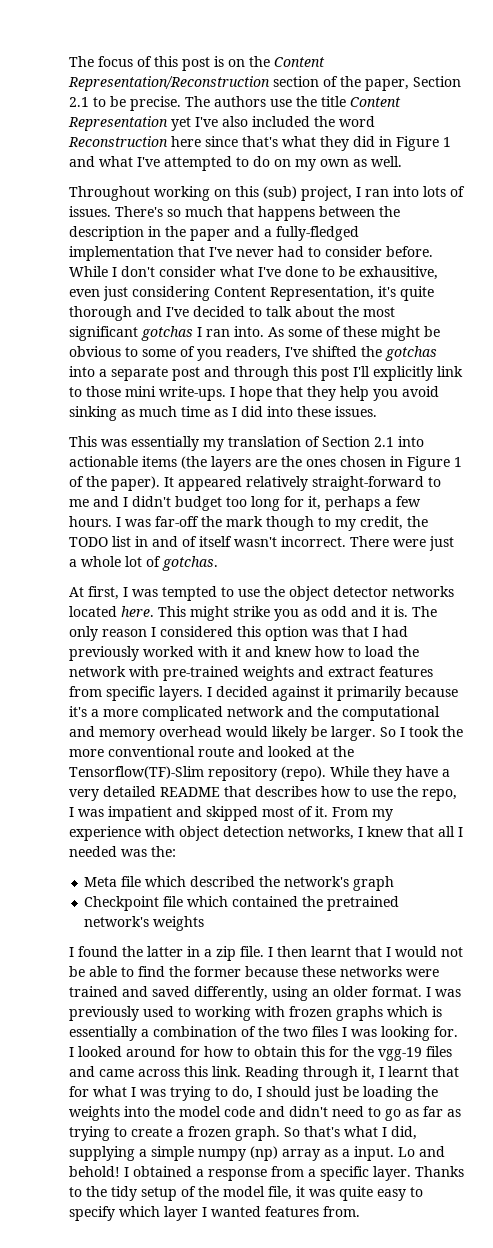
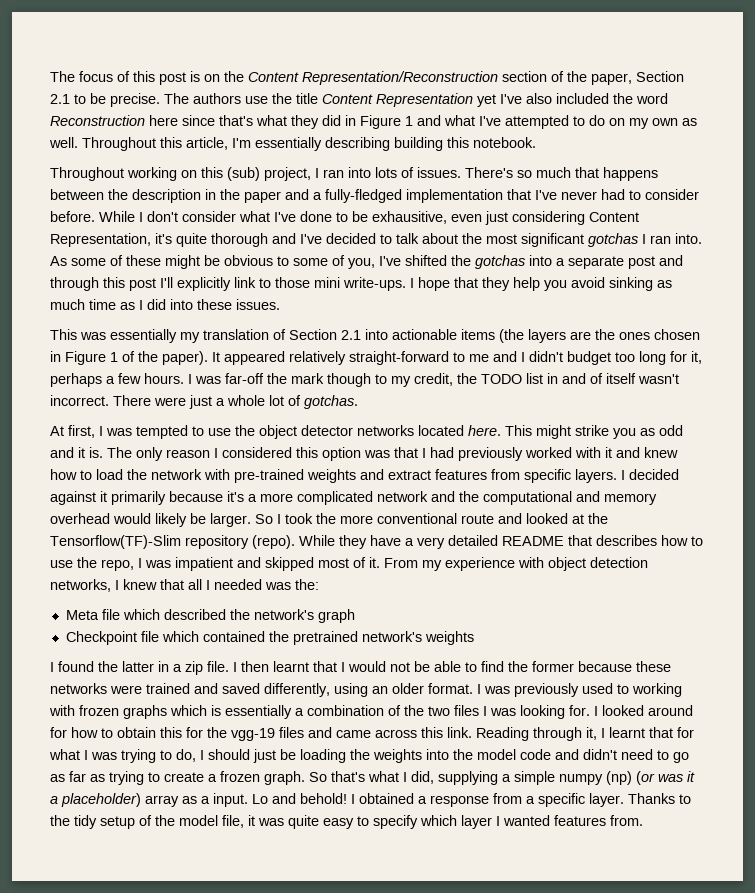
(402, 161) none -> [82,137,536,151] Throughout this article, I'm essentially describing building this notebook.
[197,346,281,361] you readers, -> [348,258,375,269] you,
(278, 1153) none -> [636,771,695,785] [50,793,141,807] (or was it a placeholder)

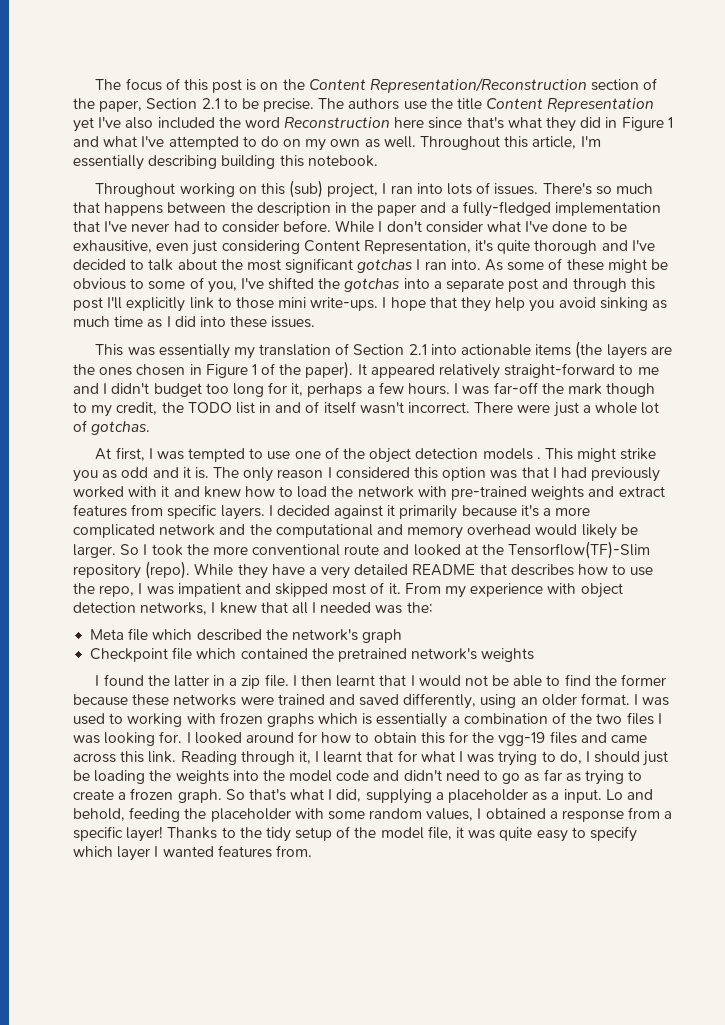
[235,425,501,439] the object detector networks located here. -> [294,447,541,463] one of the object detection models .
[514,683,579,697] previously -> (670, 701) none
[514,771,695,785] [50,793,179,807] simple numpy (np) (or was it a placeholder) array -> [448,789,529,803] placeholder
[300,793,347,804] behold! -> [73,807,474,822] behold, feeding the placeholder with some random values,
[589,793,624,807] layer. -> [126,826,164,842] layer!

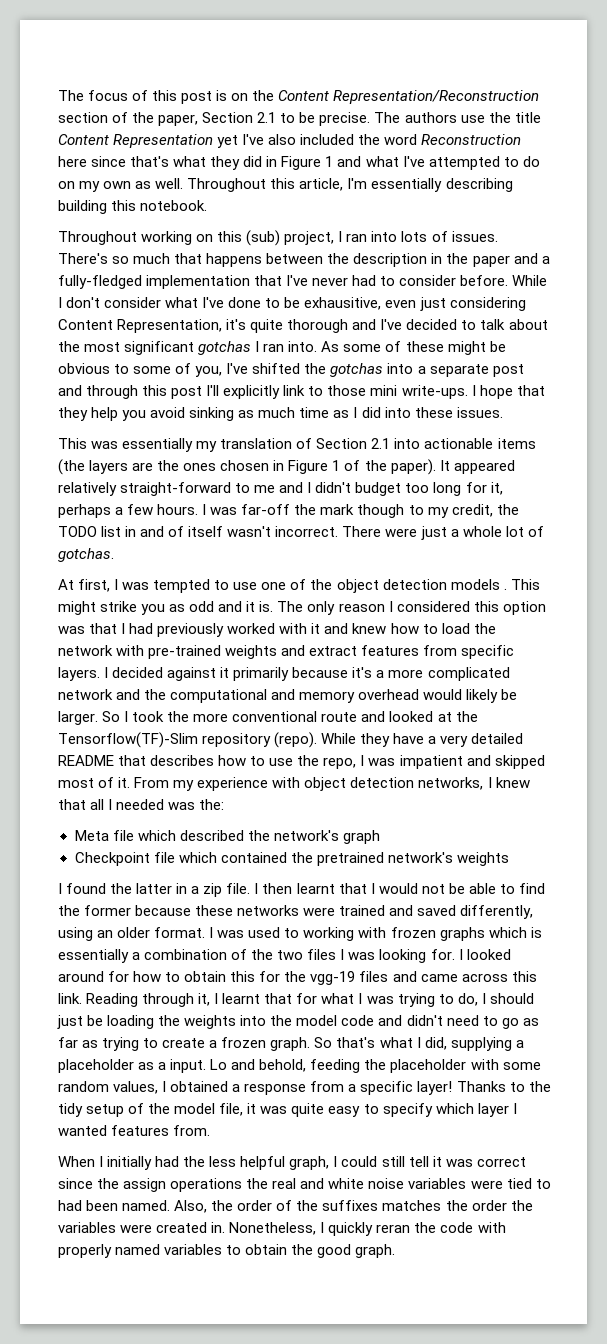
(312, 851) none -> [58,1156,526,1170] [58,1178,551,1192] [58,1200,533,1213] [58,1222,506,1236] [58,1244,396,1258] // When I initially had the less helpful graph, I could still tell it was correct since the assign operations the real and white noise variables were tied to had been named. Also, the order of the suffixes matches the order the variables were created in. Nonetheless, I quickly reran the code with properly named variables to obtain the good graph.

